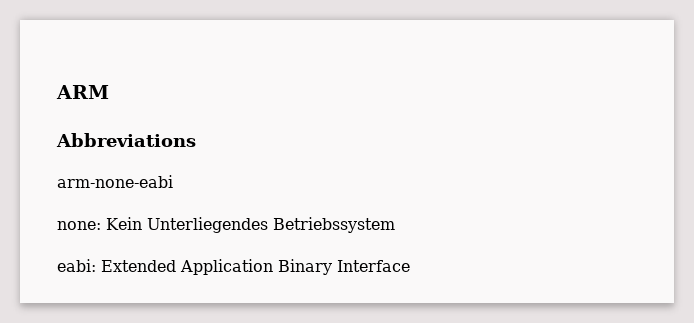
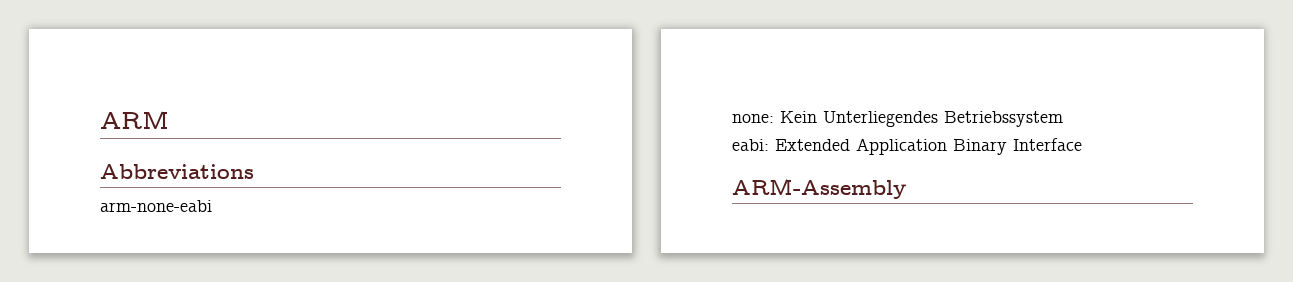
(410, 266) none -> [732,178,906,199] // ARM-Assembly

